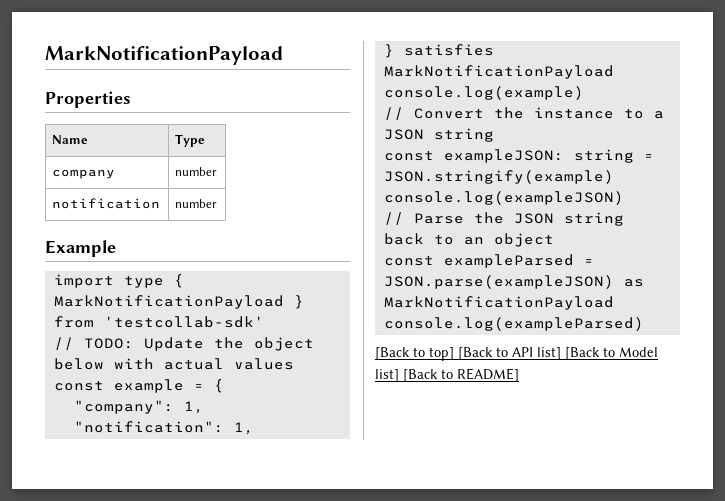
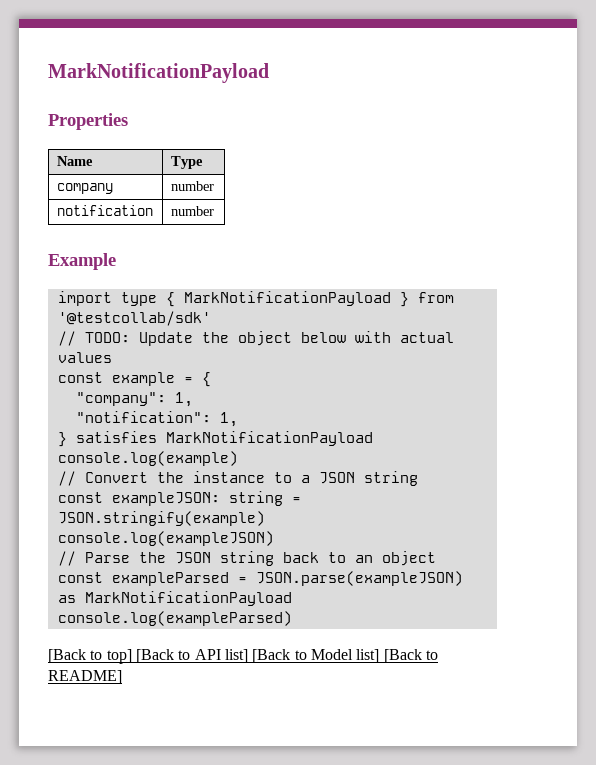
[103,316,264,328] 'testcollab-sdk' -> [57,311,211,326] '@testcollab/sdk'

